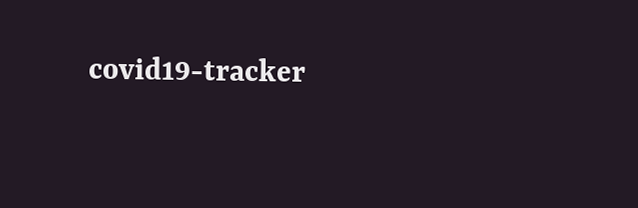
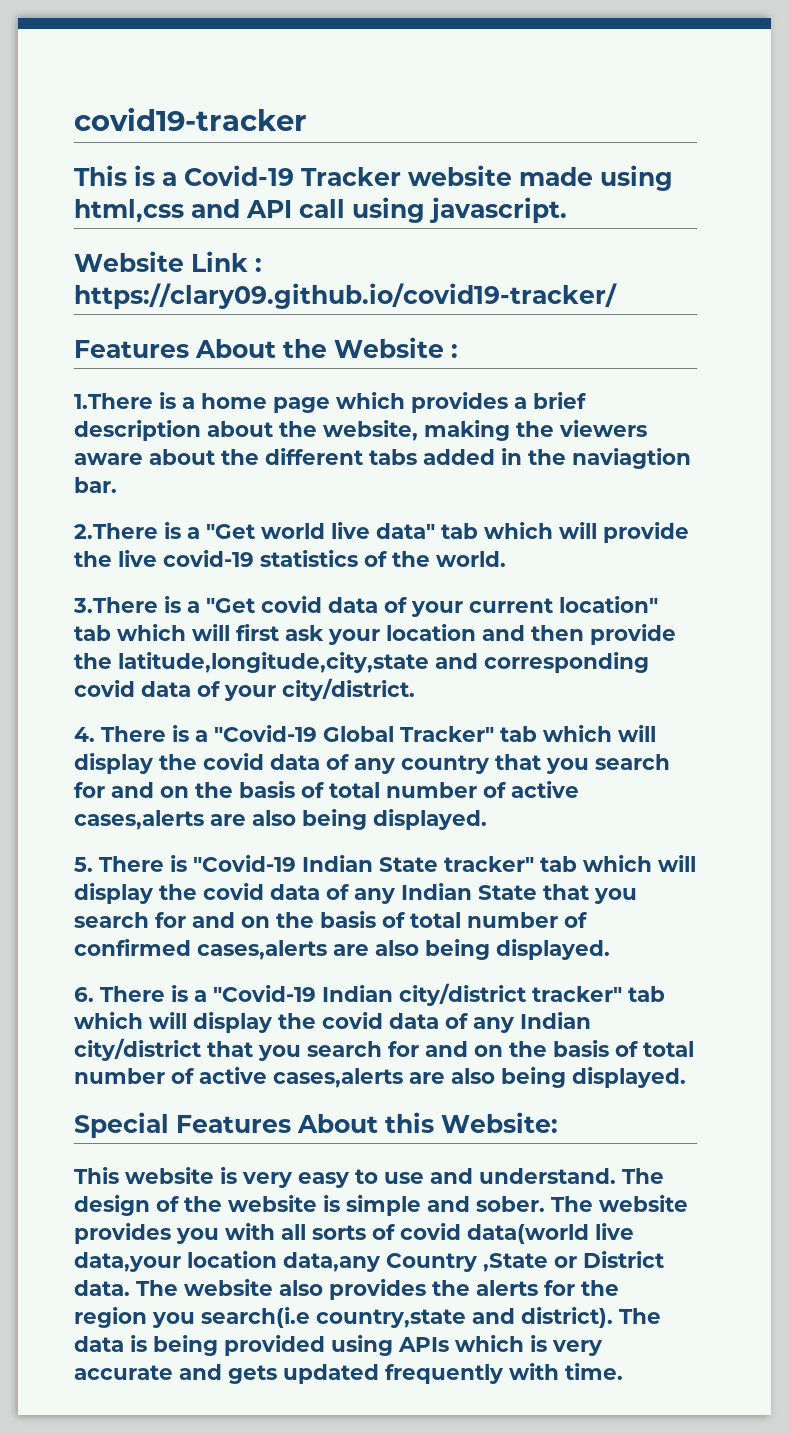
(306, 68) none -> [74,165,673,191] [74,197,567,223] [74,251,262,272] [74,283,617,309] [74,337,458,358] [74,392,586,413] [74,420,647,441] [74,448,691,469] [74,477,117,493] [74,522,689,543] [74,550,506,567] [73,596,658,617] [74,624,676,645] [74,652,649,673] [74,678,415,701] [74,725,656,742] [74,753,670,774] [74,781,579,798] [74,809,487,830] [74,855,696,872] [74,883,637,904] [74,911,587,928] [74,939,610,960] [74,983,665,1006] [74,1012,591,1033] [74,1038,694,1061] [74,1067,686,1088] [74,1112,558,1138] [74,1167,664,1188] [74,1195,688,1216] [74,1223,634,1244] [74,1251,664,1272] [74,1279,619,1300] [74,1307,661,1328] [74,1335,603,1356] [74,1363,623,1384] // This is a Covid-19 Tracker website made using html,css and API call using javascript. // Website Link : https://clary09.github.io/covid19-tracker/ // Features About the Website : // 1.There is a home page which provides a brief description about the website, making the viewers aware about the different tabs added in the naviagtion bar. // 2.There is a "Get world live data" tab which will provide the live covid-19 statistics of the world. // 3.There is a "Get covid data of your current location" tab which will first ask your location and then provide the latitude,longitude,city,state and corresponding covid data of your city/district. // 4. There is a "Covid-19 Global Tracker" tab which will display the covid data of any country that you search for and on the basis of total number of active cases,alerts are also being displayed. // 5. There is "Covid-19 Indian State tracker" tab which will display the covid data of any Indian State that you search for and on the basis of total number of confirmed cases,alerts are also being displayed. // 6. There is a "Covid-19 Indian city/district tracker" tab which will display the covid data of any Indian city/district that you search for and on the basis of total number of active cases,alerts are also being displayed. // Special Features About this Website: // This website is very easy to use and understand. The design of the website is simple and sober. The website provides you with all sorts of covid data(world live data,your location data,any Country ,State or District data. The website also provides the alerts for the region you search(i.e country,state and district). The data is being provided using APIs which is very accurate and gets updated frequently with time.

